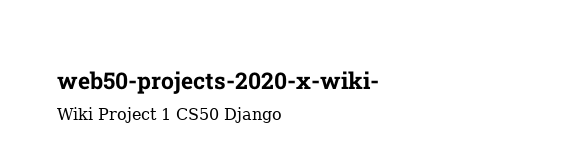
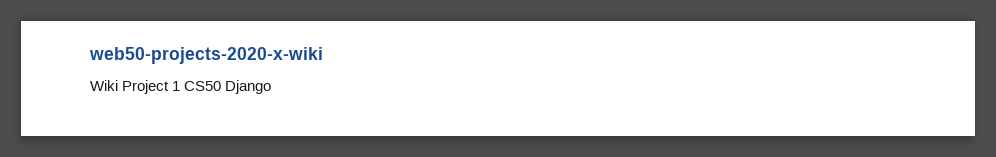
[57,71,379,94] web50-projects-2020-x-wiki- -> [89,47,323,64] web50-projects-2020-x-wiki

